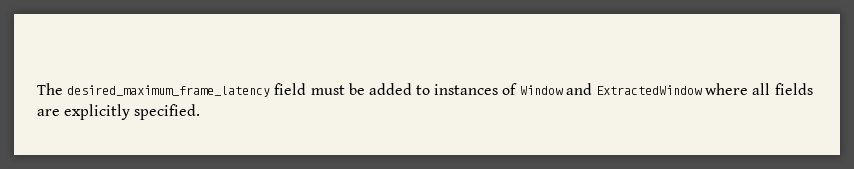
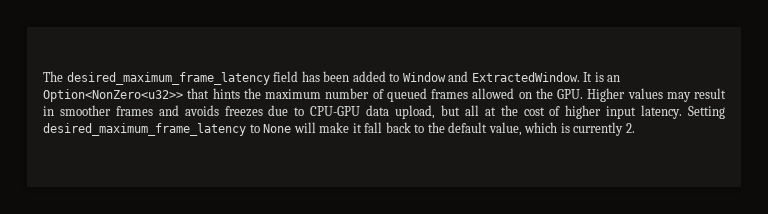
[310,83,813,95] [37,104,201,120] must be added to instances of Window and ExtractedWindow where all fields are explicitly specified. -> [301,71,621,82] [43,88,726,102] [43,105,725,119] [43,122,635,136] has been added to Window and ExtractedWindow. It is an Option<NonZero<u32>> that hints the maximum number of queued frames allowed on the GPU. Higher values may result in smoother frames and avoids freezes due to CPU-GPU data upload, but all at the cost of higher input latency. Setting desired_maximum_frame_latency to None will make it fall back to the default value, which is currently 2.

